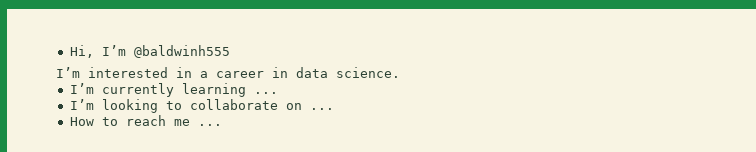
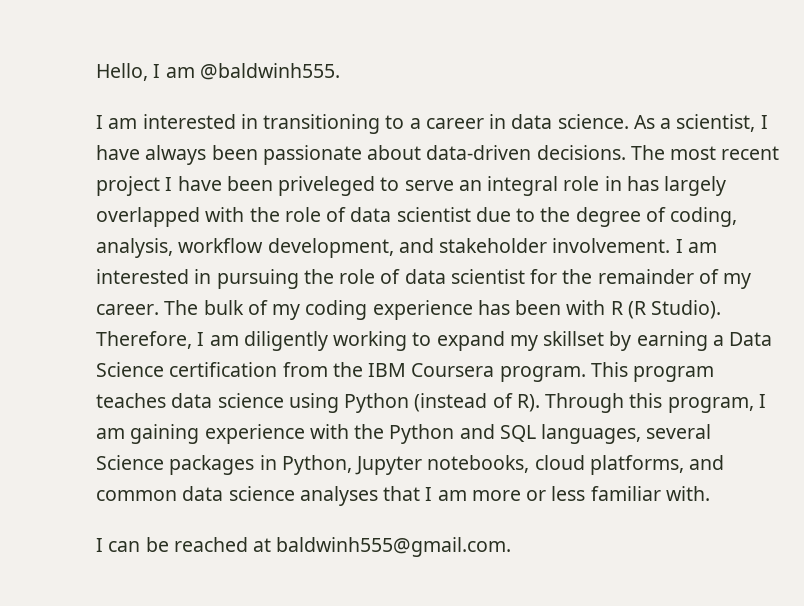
[69,45,230,58] [56,67,192,78] Hi, I’m @baldwinh555 // I’m interested in -> [96,63,340,81] [96,114,405,134] Hello, I am @baldwinh555. // I am interested in transitioning to
[69,83,278,97] [69,99,334,113] [69,115,222,126] // I’m currently learning ... // I’m looking to collaborate on ... // How to reach me ... -> [633,114,768,132] [96,145,780,165] [96,176,727,196] [96,207,738,227] [96,238,717,258] [96,269,752,289] [96,300,722,320] [96,331,773,351] [96,362,715,382] [96,393,766,413] [96,424,712,444] [96,455,725,475] [96,486,710,506] [96,537,512,557] As a scientist, I have always been passionate about data-driven decisions. The most recent project I have been priveleged to serve an integral role in has largely overlapped with the role of data scientist due to the degree of coding, analysis, workflow development, and stakeholder involvement. I am interested in pursuing the role of data scientist for the remainder of my career. The bulk of my coding experience has been with R (R Studio). Therefore, I am diligently working to expand my skillset by earning a Data Science certification from the IBM Coursera program. This program teaches data science using Python (instead of R). Through this program, I am gaining experience with the Python and SQL languages, several Science packages in Python, Jupyter notebooks, cloud platforms, and common data science analyses that I am more or less familiar with. // I can be reached at baldwinh555@gmail.com.

